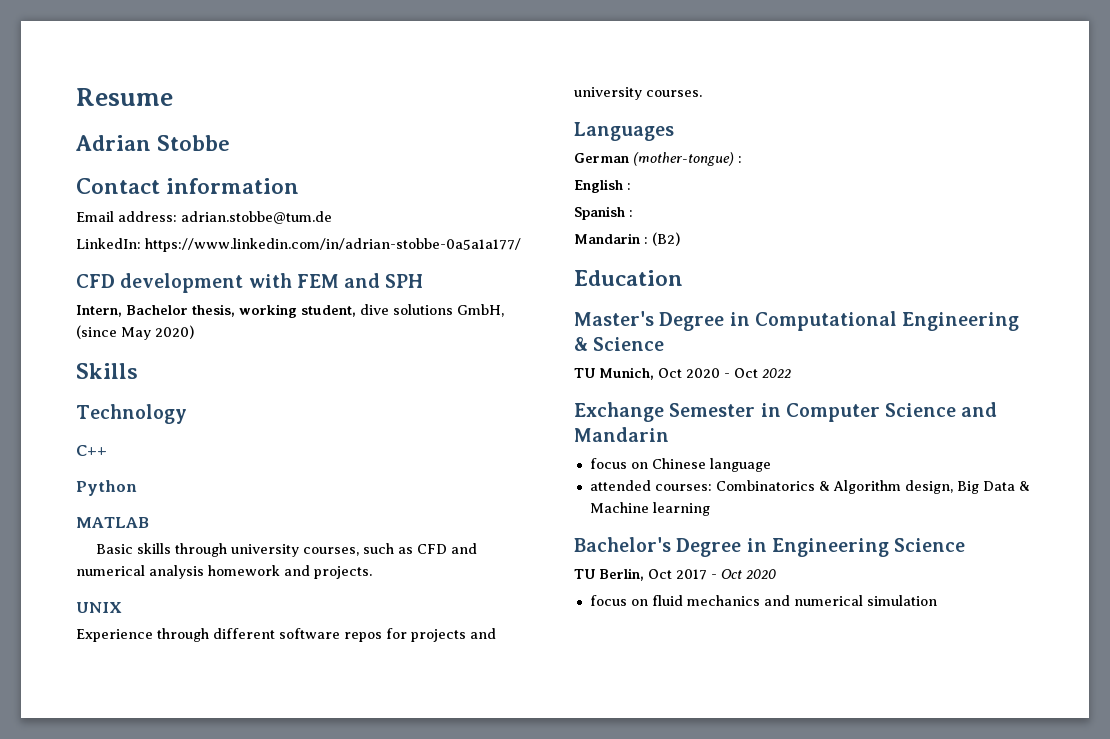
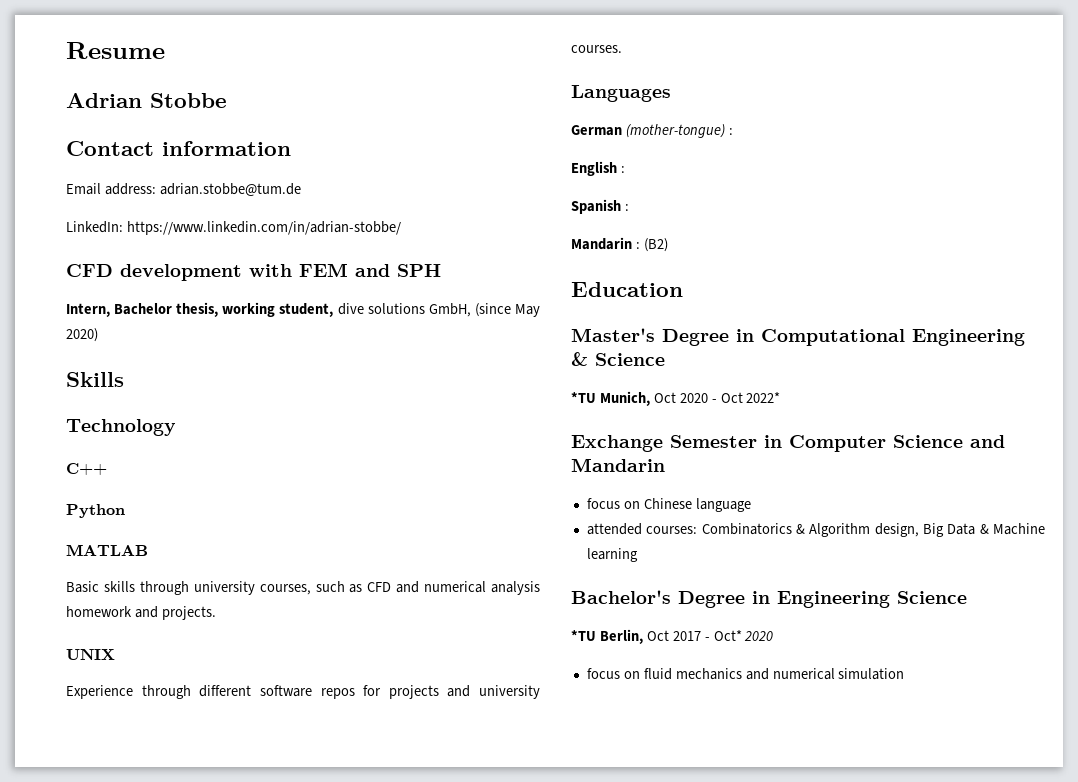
[145,238,521,252] https://www.linkedin.com/in/adrian-stobbe-0a5a1a177/ -> [126,221,401,235] https://www.linkedin.com/in/adrian-stobbe/
[574,368,595,378] TU -> [571,392,596,403] *TU
[762,368,791,378] 2022 -> [746,392,781,403] 2022*
[574,569,595,579] TU -> [571,630,596,641] *TU
[721,569,742,579] Oct -> [713,630,742,641] Oct*

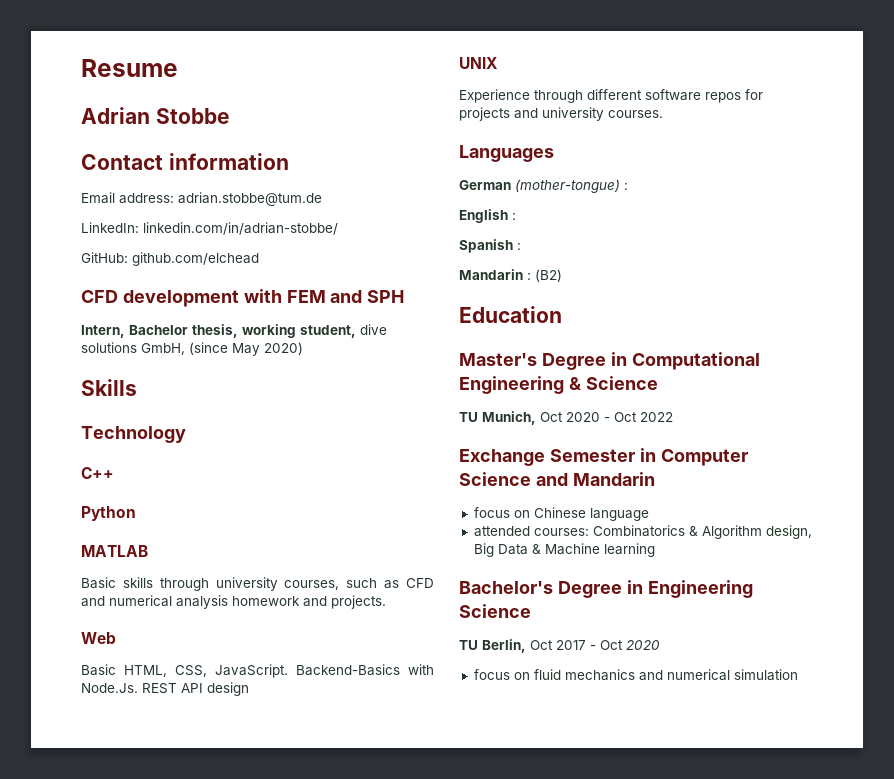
[126,221,401,235] https://www.linkedin.com/in/adrian-stobbe/ -> [143,222,338,235] [81,252,259,266] linkedin.com/in/adrian-stobbe/ // GitHub: github.com/elchead
(216, 613) none -> [81,632,116,644] [81,664,434,678] [81,682,249,696] // Web // Basic HTML, CSS, JavaScript. Backend-Basics with Node.Js. REST API design
[571,392,596,403] *TU -> [459,412,478,422] TU
[746,392,781,403] 2022* -> [640,412,673,422] 2022
[571,630,596,641] *TU -> [459,640,478,650] TU
[713,630,742,641] Oct* -> [600,640,623,650] Oct

